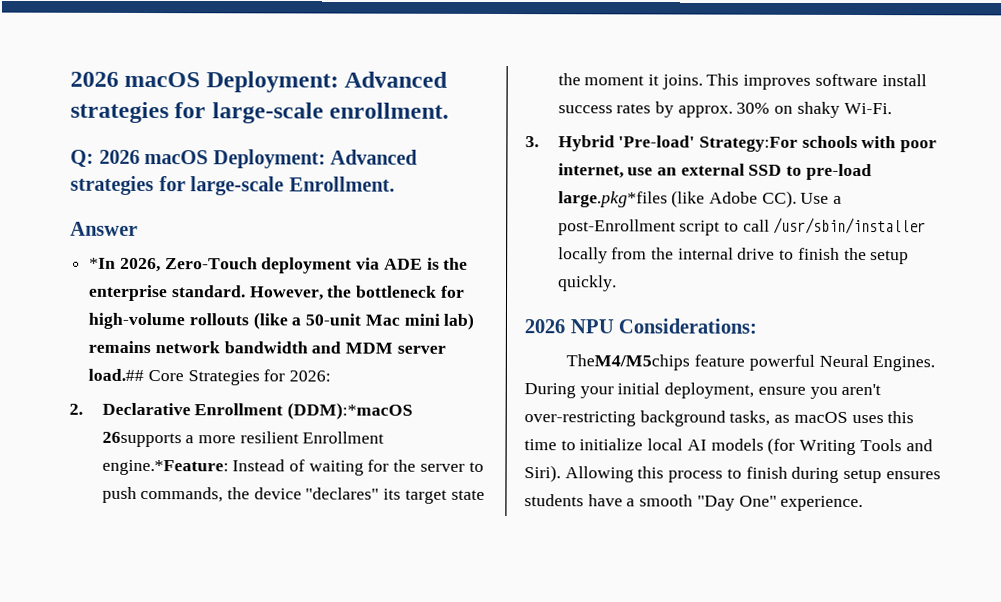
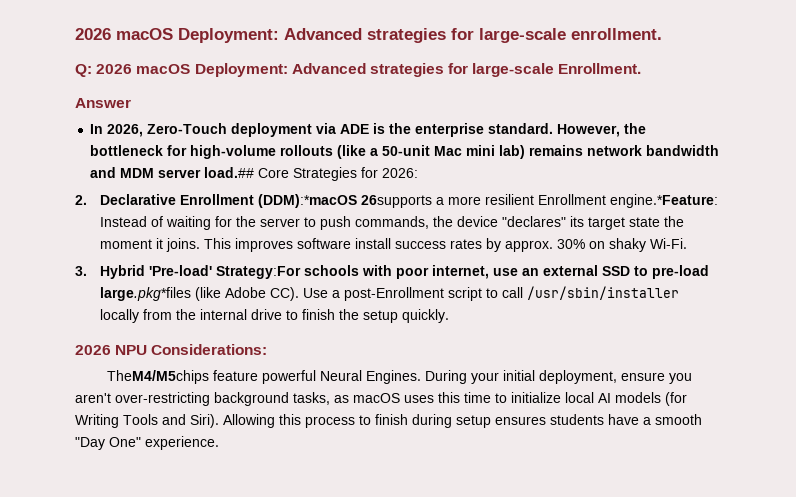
[89,257,117,269] *In -> [90,124,104,134] In

